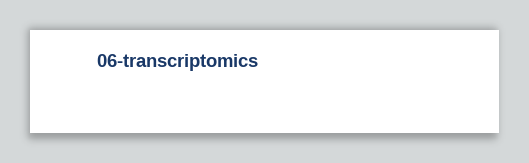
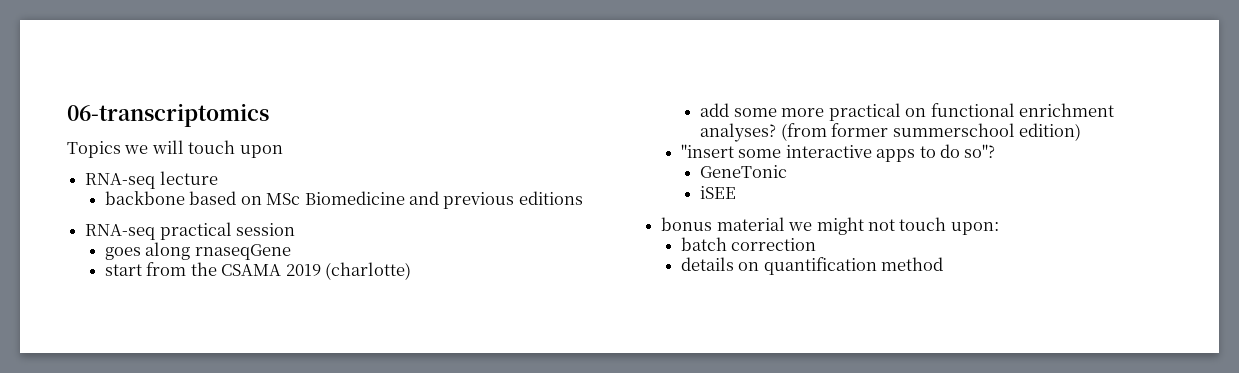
(258, 62) none -> [67,140,283,158] [85,171,218,189] [104,191,583,209] [85,222,296,240] [104,242,291,260] [104,262,412,280] [700,103,1115,121] [700,123,1082,142] [680,144,996,162] [700,165,788,178] [700,186,737,199] [661,217,999,235] [680,237,817,251] [680,257,944,275] // Topics we will touch upon // RNA-seq lecture // backbone based on MSc Biomedicine and previous editions // RNA-seq practical session // goes along rnaseqGene // start from the CSAMA 2019 (charlotte) // add some more practical on functional enrichment analyses? (from former summerschool edition) // "insert some interactive apps to do so"? // GeneTonic // iSEE // bonus material we might not touch upon: // batch correction // details on quantification method

